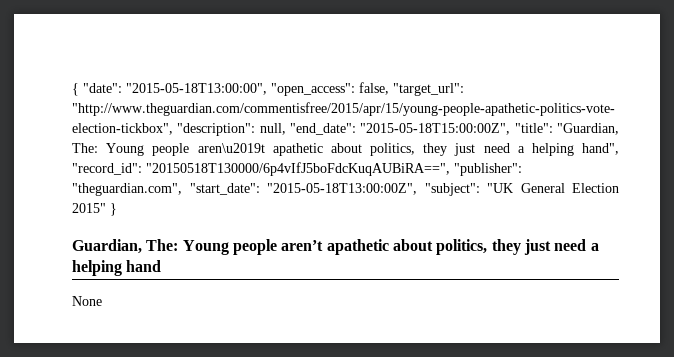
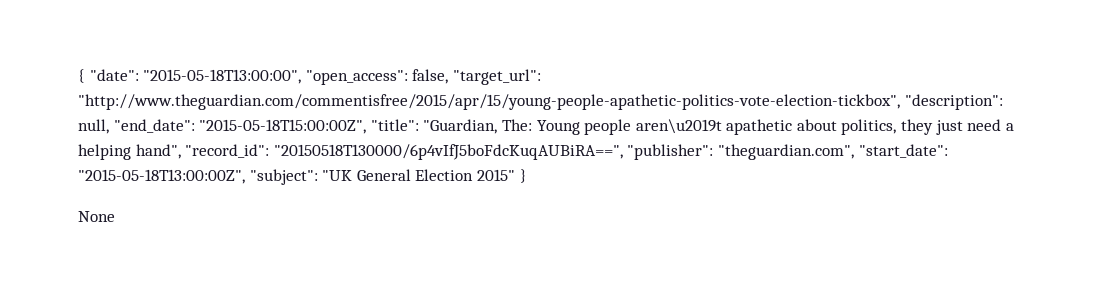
[72,239,599,255] [72,260,162,276] // Guardian, The: Young people aren’t apathetic about politics, they just need a helping hand -> (527, 176) none

